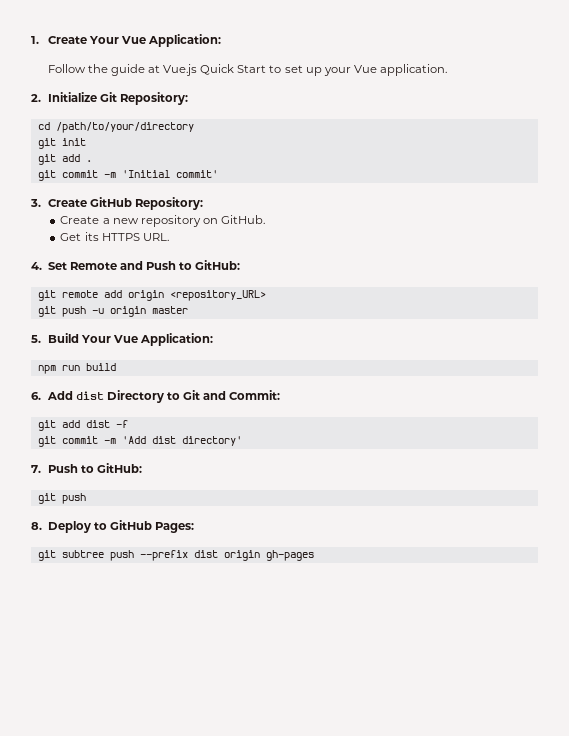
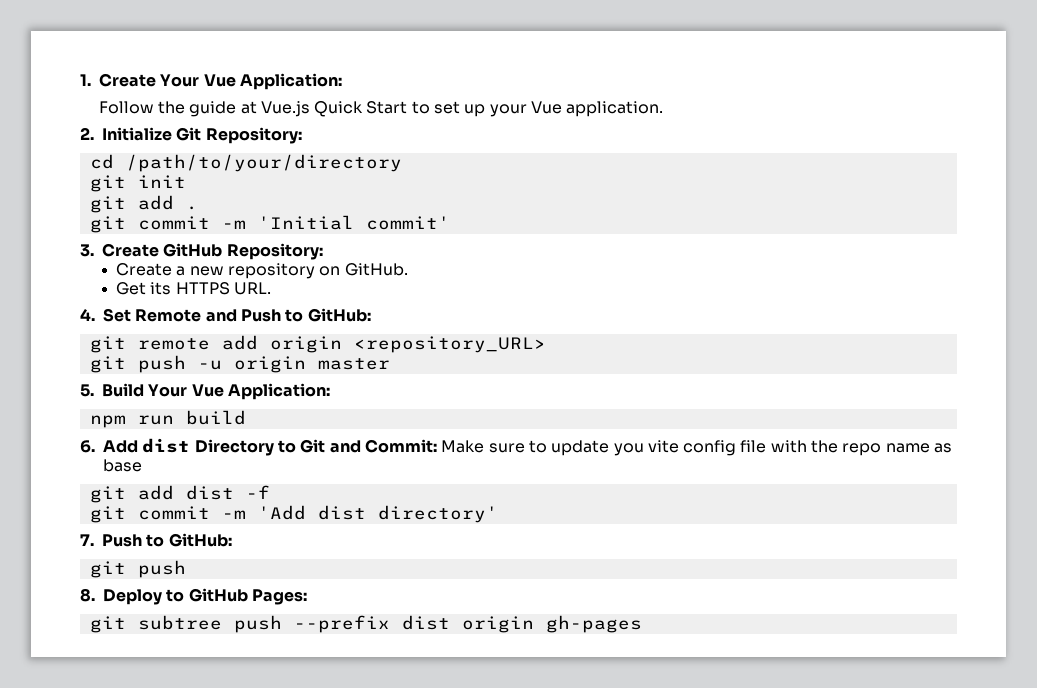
(281, 395) none -> [441,440,953,456] [103,459,142,472] Make sure to update you vite config file with the repo name as base

